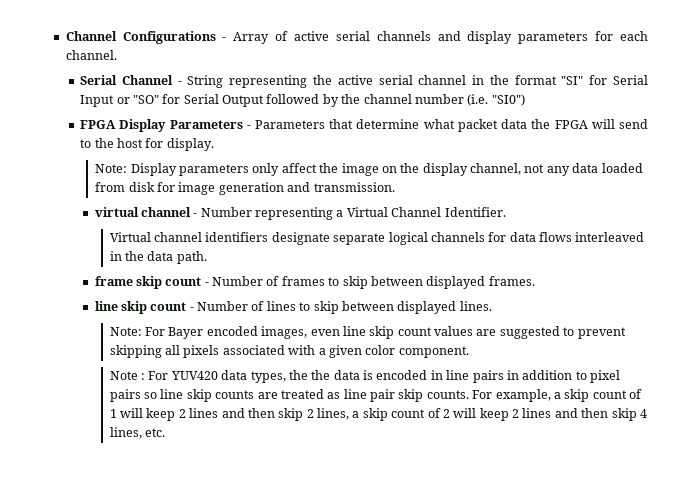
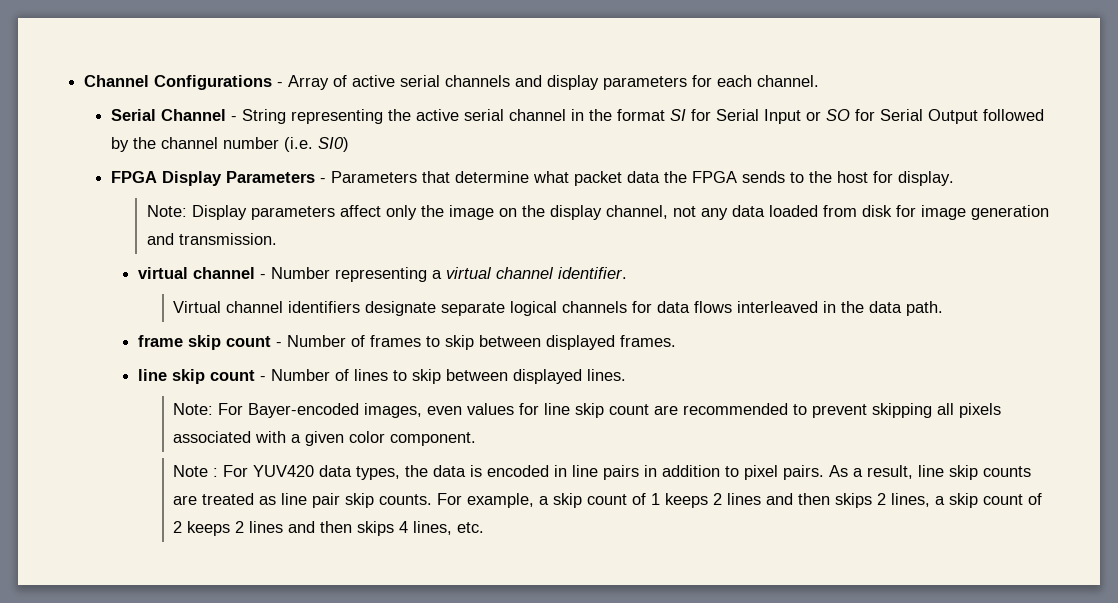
[561,76,584,85] "SI" -> [669,109,686,121] SI
[132,95,159,104] "SO" -> [825,109,850,121] SO
[491,94,525,106] "SI0") -> [317,137,349,152] SI0)
[591,119,648,129] will send -> [741,171,785,183] sends
[252,163,317,176] only affect -> [339,205,417,220] affect only
[346,207,506,217] Virtual Channel Identifier. -> [445,267,627,279] virtual channel identifier.
[168,326,560,339] Bayer encoded images, even line skip count values are suggested -> [248,403,789,418] Bayer-encoded images, even values for line skip count are recommended
[311,370,331,380] the -> (429, 471) none
[109,389,158,402] pairs so -> [783,465,914,480] pairs. As a result,
[120,408,304,421] will keep 2 lines and then skip -> [665,493,873,508] keeps 2 lines and then skips
[453,408,637,421] will keep 2 lines and then skip -> [187,521,395,536] keeps 2 lines and then skips

